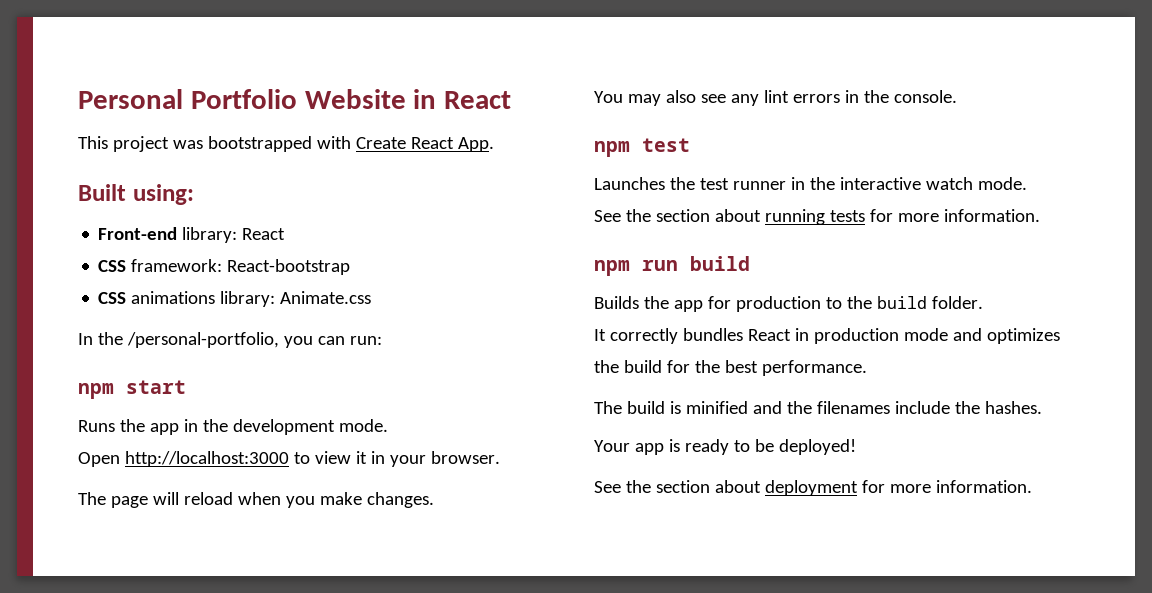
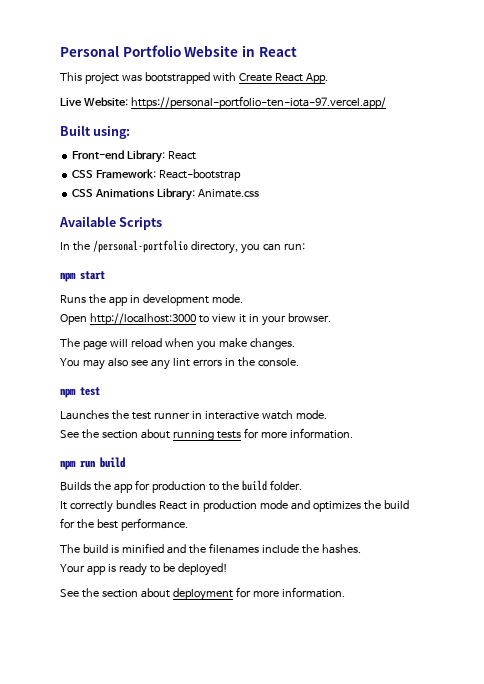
(494, 144) none -> [60,96,386,109] // Live Website: https://personal-portfolio-ten-iota-97.vercel.app/
[182,227,238,243] library: -> [127,150,166,163] Library:
[131,259,223,272] framework: -> [96,169,157,179] Framework:
[131,291,276,307] animations library: -> [95,188,196,201] Animations Library:
(372, 297) none -> [59,216,163,230] // Available Scripts
[126,332,279,348] /personal-portfolio, -> [92,240,238,254] /personal-portfolio directory,
[202,419,228,432] the -> (140, 299) none
[809,177,835,190] the -> (202, 415) none

